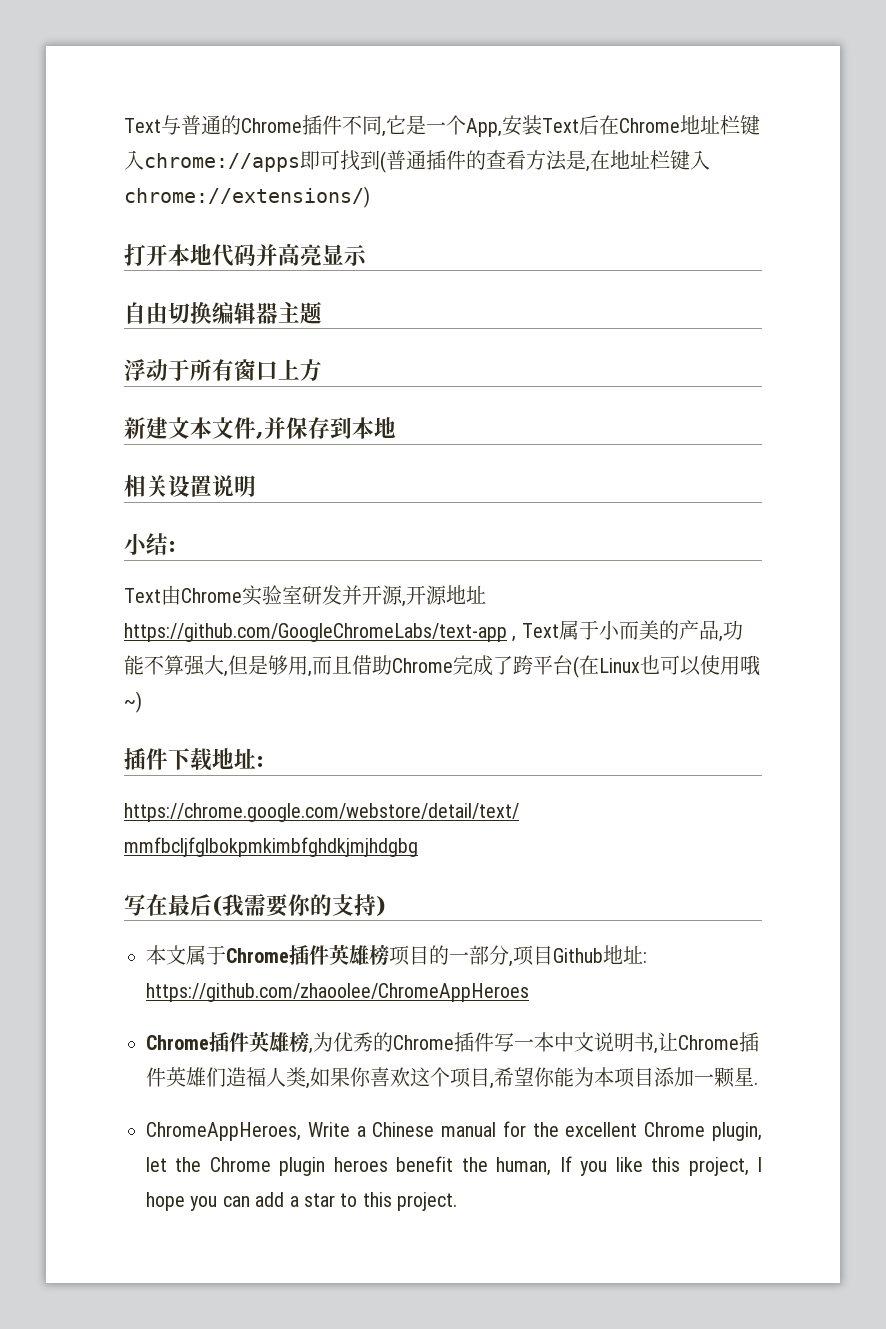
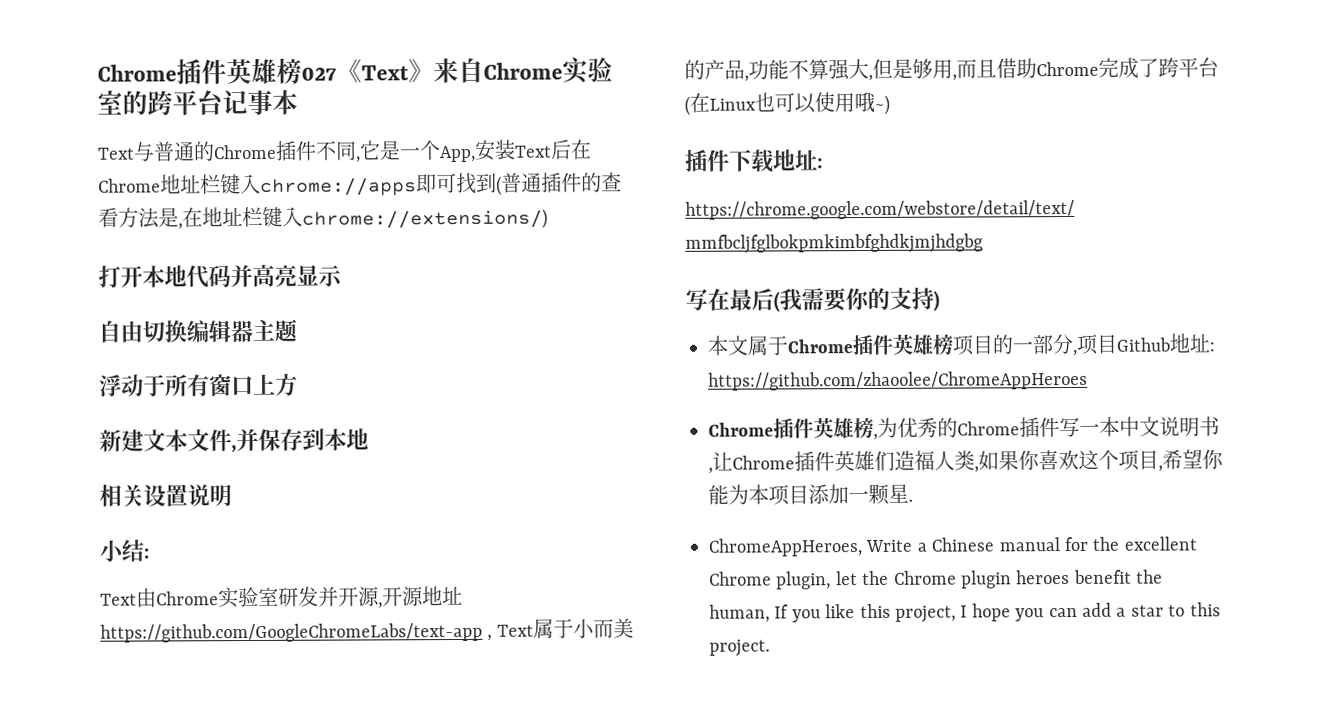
(124, 125) none -> [97,57,613,85] [97,89,298,116] Chrome插件英雄榜027《Text》来自Chrome实验室的跨平台记事本 //

